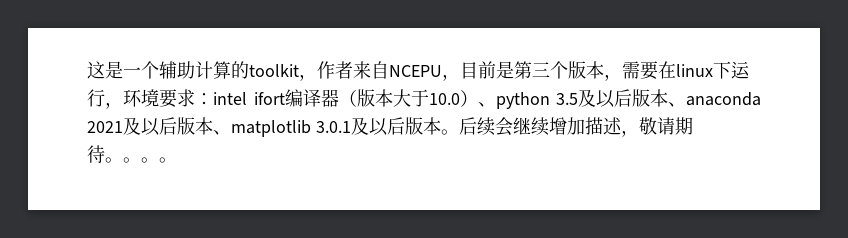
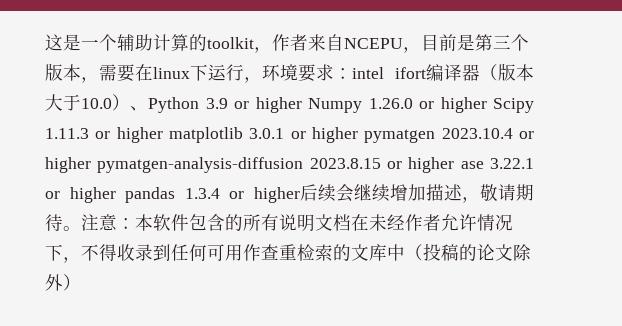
[495,89,761,109] [87,117,459,137] python 3.5及以后版本、anaconda 2021及以后版本、matplotlib 3.0.1及以后版本。 -> [148,97,534,113] [45,127,534,143] [45,157,534,173] [45,187,300,203] Python 3.9 or higher Numpy 1.26.0 or higher Scipy 1.11.3 or higher matplotlib 3.0.1 or higher pymatgen 2023.10.4 or higher pymatgen-analysis-diffusion 2023.8.15 or higher ase 3.22.1 or higher pandas 1.3.4 or higher
[123,157,177,163] 。。。 -> [81,214,513,232] [45,243,531,263] [45,274,81,291] 注意：本软件包含的所有说明文档在未经作者允许情况下，不得收录到任何可用作查重检索的文库中（投稿的论文除外）

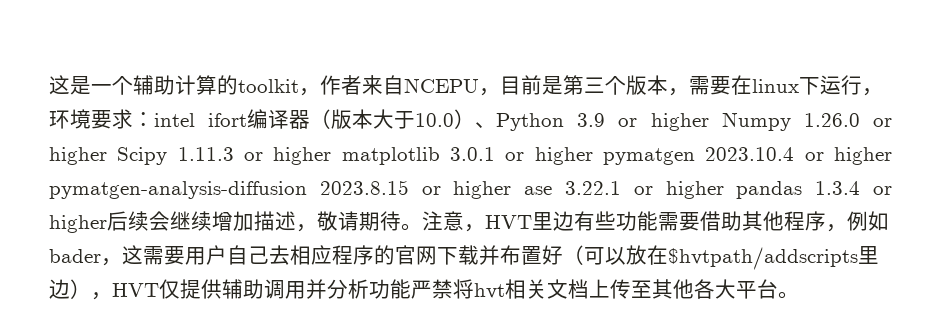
[117,214,513,232] [45,243,531,263] [45,274,81,291] ：本软件包含的所有说明文档在未经作者允许情况下，不得收录到任何可用作查重检索的文库中（投稿的论文除外） -> [464,211,889,232] [49,245,879,270] [49,279,799,300] ，HVT里边有些功能需要借助其他程序，例如bader，这需要用户自己去相应程序的官网下载并布置好（可以放在$hvtpath/addscripts里边），HVT仅提供辅助调用并分析功能严禁将hvt相关文档上传至其他各大平台。

